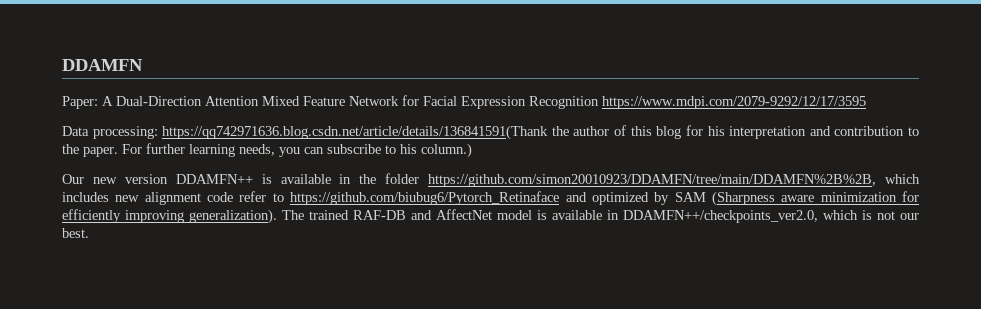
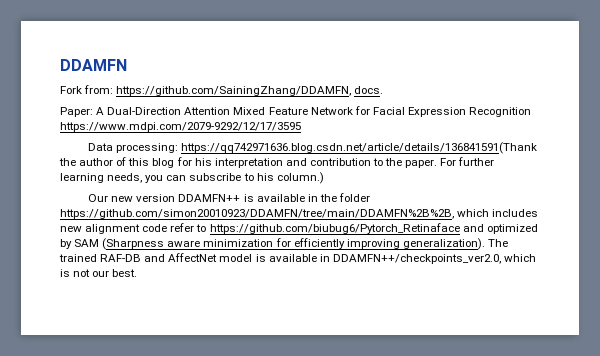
(143, 65) none -> [60,85,384,96] // Fork from: https://github.com/SainingZhang/DDAMFN, docs.

